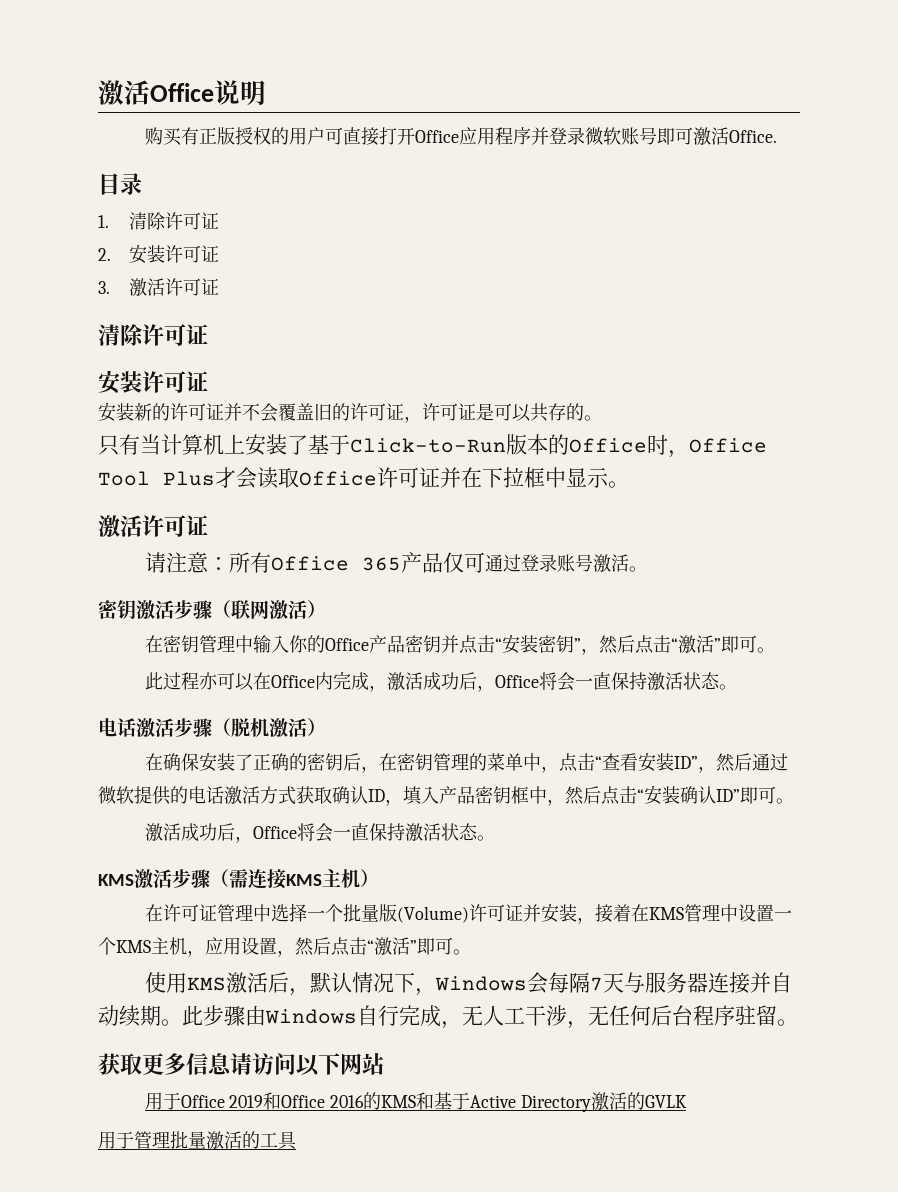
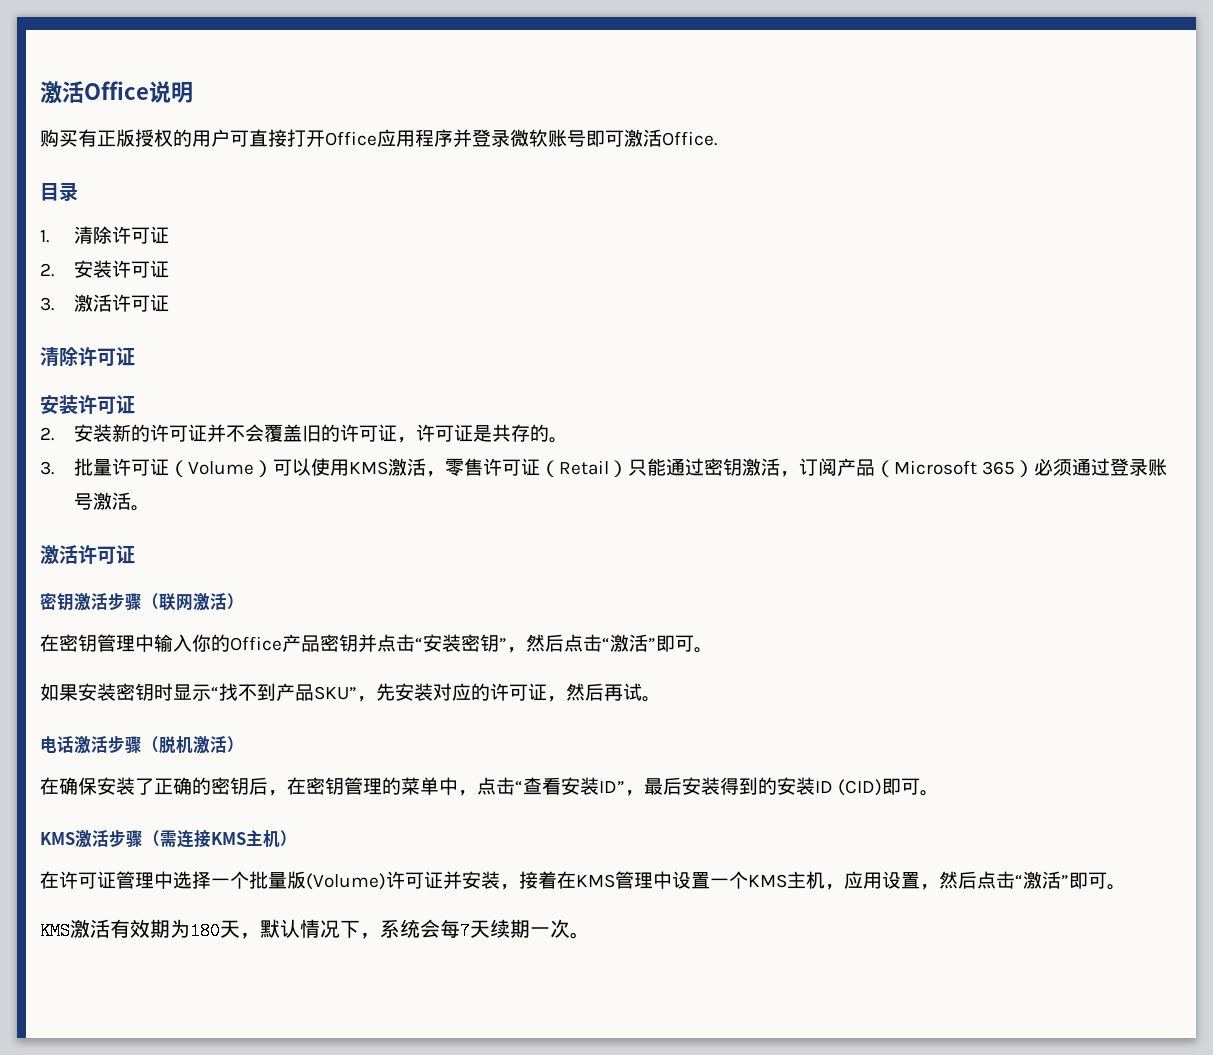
(208, 381) none -> [40,427,54,441] 2.
[494,403,531,422] 可以 -> (492, 433) none
[98,434,767,458] [98,467,629,489] [98,515,208,537] [144,552,485,573] 只有当计算机上安装了基于Click-to-Run版本的Office时，Office Tool Plus才会读取Office许可证并在下拉框中显示。 // 激活许可证 // 请注意：所有Office 365产品仅可 -> [40,458,1072,477] 3.批量许可证（Volume）可以使用KMS激活，零售许可证（Retail）只能通过密钥激活，订阅产品（Microsoft 365）必须
(647, 569) none -> [40,545,135,565] // 激活许可证
[144,671,720,692] 此过程亦可以在Office内完成，激活成功后，Office将会一直保持激活状态 -> [40,683,642,702] 如果安装密钥时显示“找不到产品SKU”，先安装对应的许可证，然后再试
[715,753,788,772] [98,785,794,806] [144,823,478,843] 然后通过微软提供的电话激活方式获取确认ID，填入产品密钥框中，然后点击“安装确认ID”即可。 // 激活成功后，Office将会一直保持激活状态 -> [644,777,921,796] 最后安装得到的安装ID (CID)即可
[144,972,792,996] [98,1005,798,1029] [98,1053,384,1076] [144,1092,688,1112] [98,1131,297,1150] 使用KMS激活后，默认情况下，Windows会每隔7天与服务器连接并自动续期。此步骤由Windows自行完成，无人工干涉，无任何后台程序驻留。 // 获取更多信息请访问以下网站 // 用于Office 2019和Office 2016的KMS和基于Active Directory激活的GVLK // 用于管理批量激活的工具 -> [40,919,590,940] KMS激活有效期为180天，默认情况下，系统会每7天续期一次。

